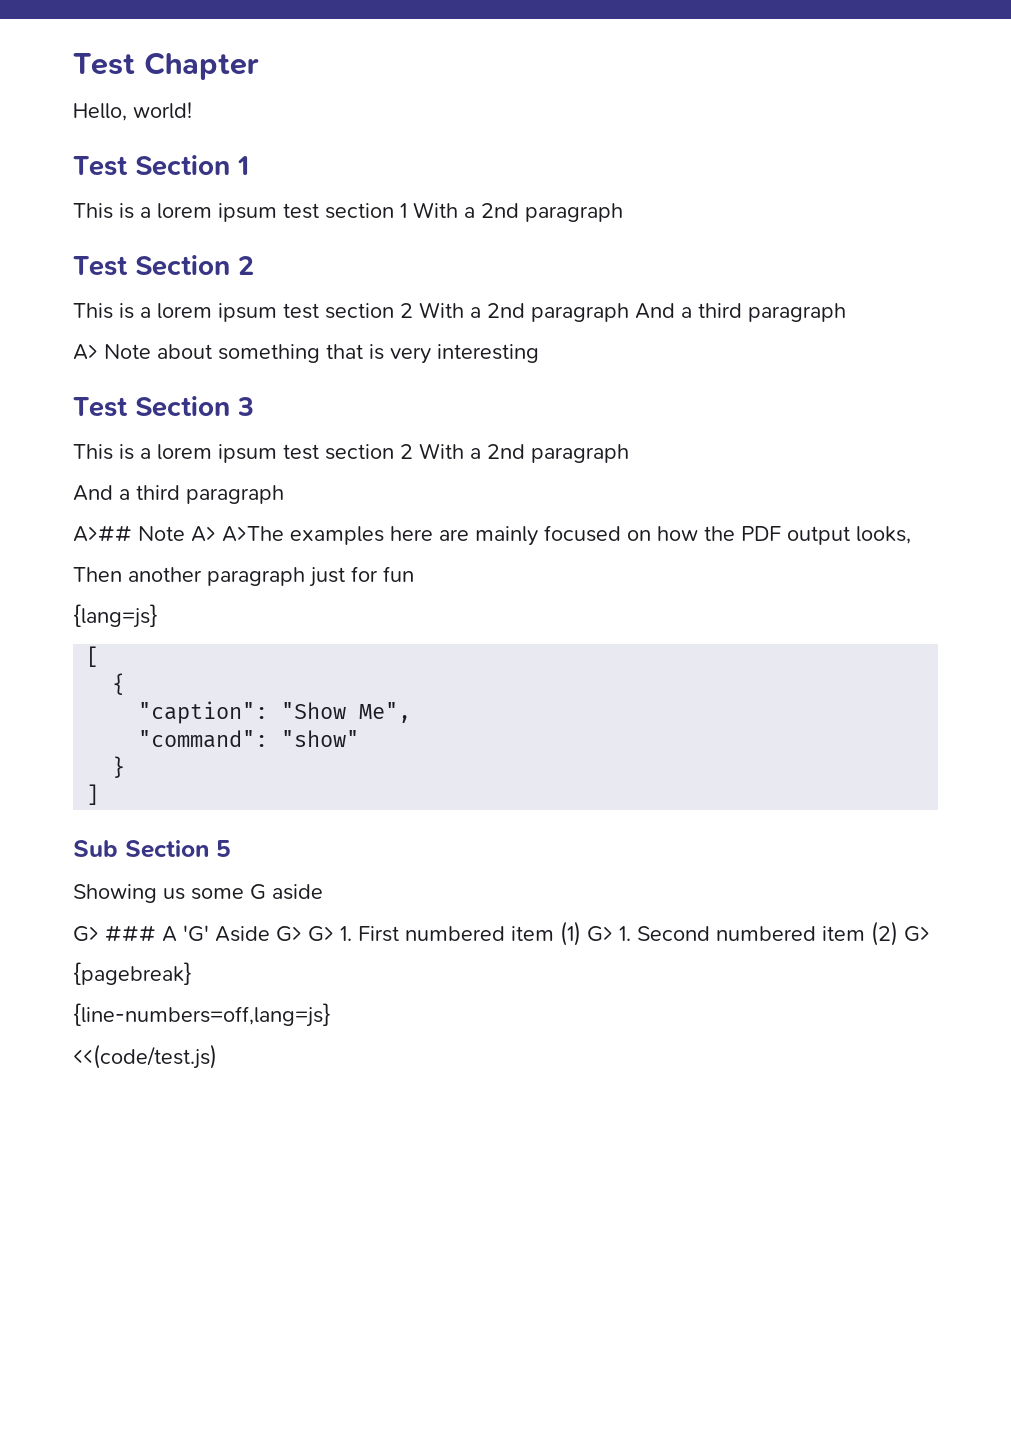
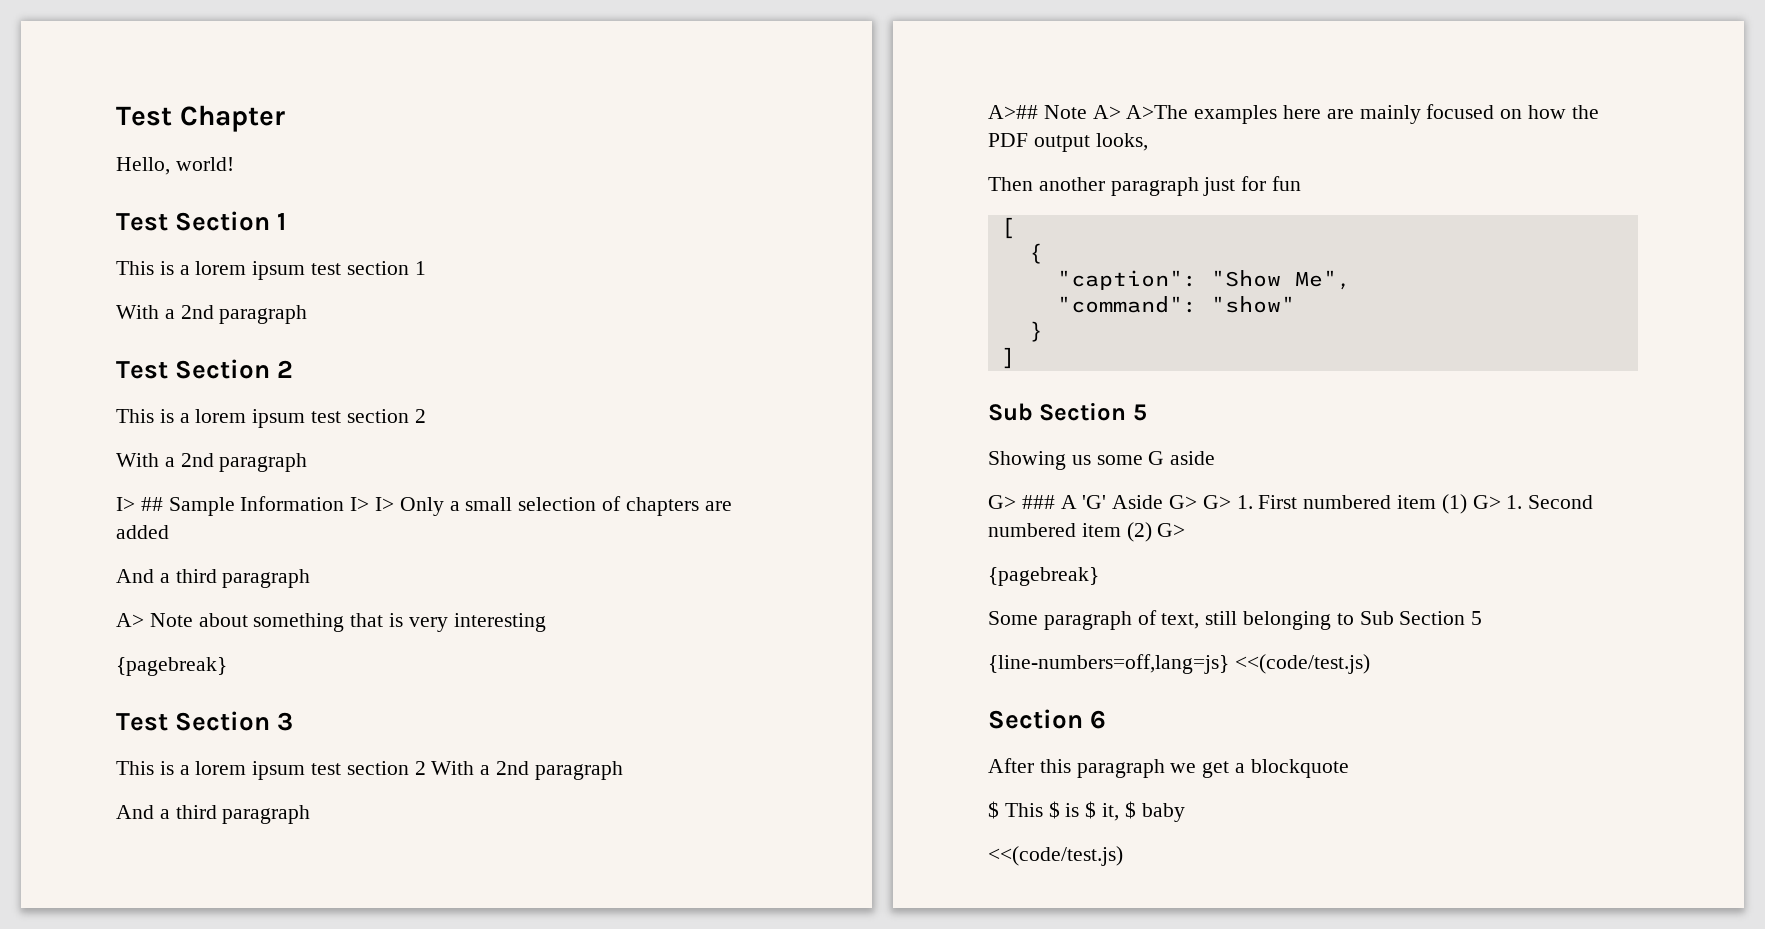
(407, 210) none -> (426, 268) //
[419,302,629,322] With a 2nd paragraph -> [116,453,308,472] [116,496,732,516] [116,525,169,539] // With a 2nd paragraph // I> ## Sample Information I> I> Only a small selection of chapters are added //
(539, 353) none -> [116,657,227,676] // {pagebreak}
[73,604,158,628] // {lang=js} -> (1302, 183) none
[73,1003,331,1027] {line-numbers=off,lang=js} -> [988,610,1483,630] [988,654,1370,674] [988,709,1107,729] [988,758,1349,778] [988,801,1185,822] Some paragraph of text, still belonging to Sub Section 5 // {line-numbers=off,lang=js} <<(code/test.js) // Section 6 // After this paragraph we get a blockquote // $ This $ is $ it, $ baby

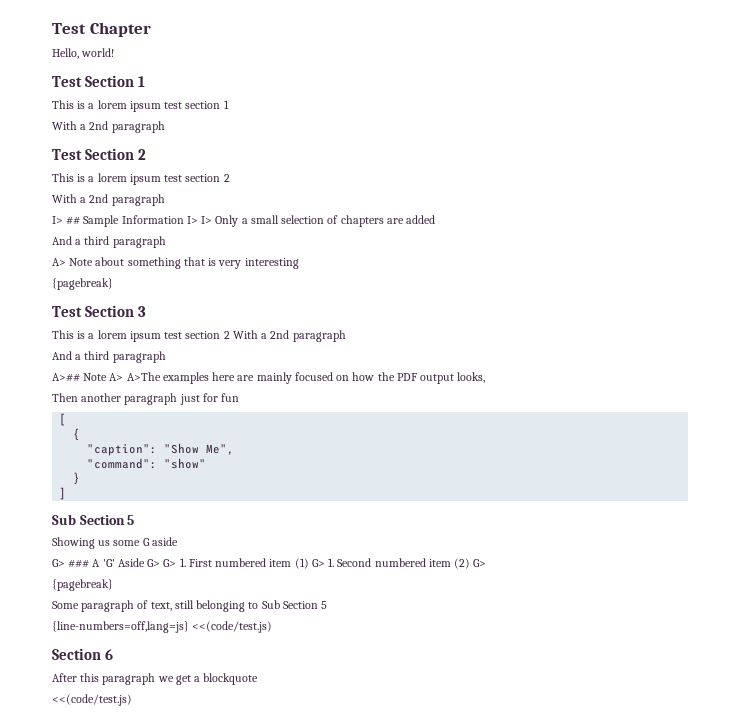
[988,801,1185,822] // $ This $ is $ it, $ baby -> (259, 679) none

